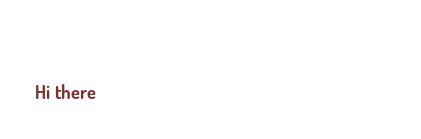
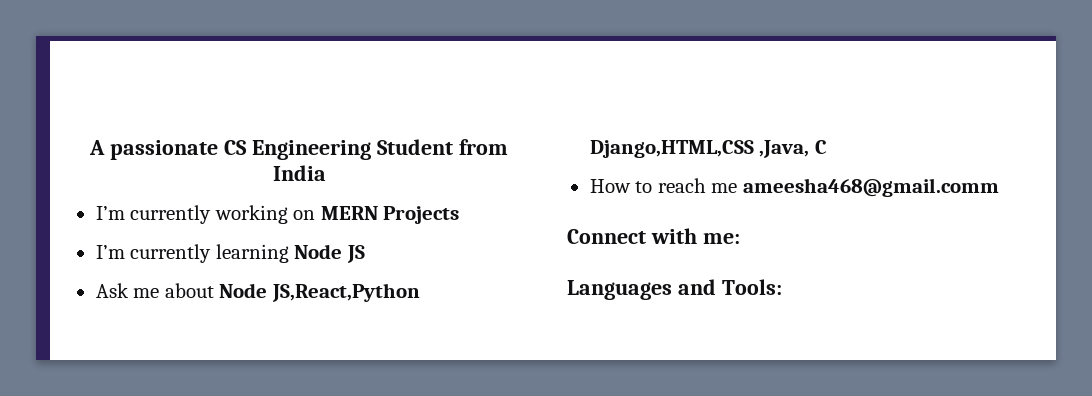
[35,84,96,99] Hi there -> [89,139,508,160] [272,165,326,181] [95,205,460,224] [95,244,365,263] [95,283,420,302] [589,140,827,158] [589,178,999,197] [567,228,740,244] [567,279,782,300] A passionate CS Engineering Student from India // I’m currently working on MERN Projects // I’m currently learning Node JS // Ask me about Node JS,React,Python Django,HTML,CSS ,Java, C // How to reach me ameesha468@gmail.comm // Connect with me: // Languages and Tools:

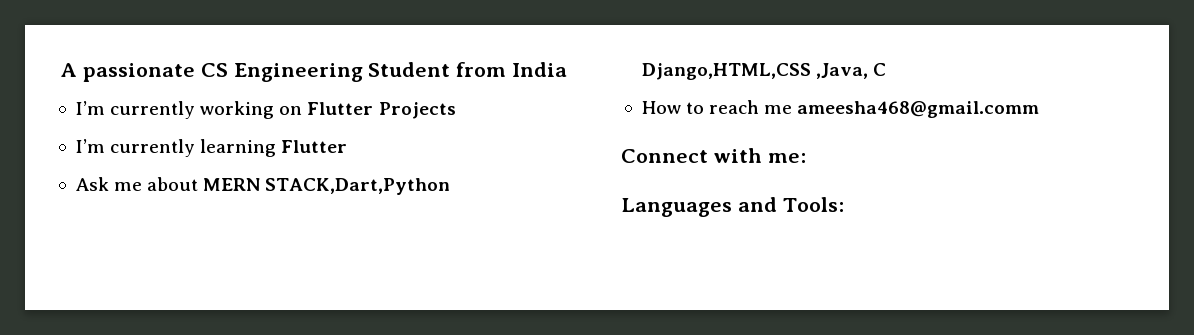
[320,206,378,220] MERN -> [307,102,374,115] Flutter
[294,244,365,263] Node JS -> [281,140,348,153] Flutter
[219,283,420,302] Node JS,React,Python -> [203,178,451,195] MERN STACK,Dart,Python

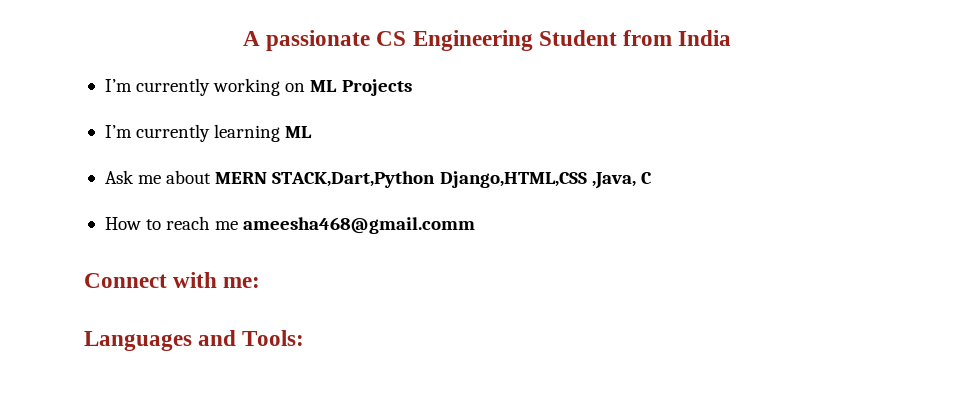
[307,102,374,115] Flutter -> [310,80,338,92] ML
[281,140,348,153] Flutter -> [285,126,313,138] ML

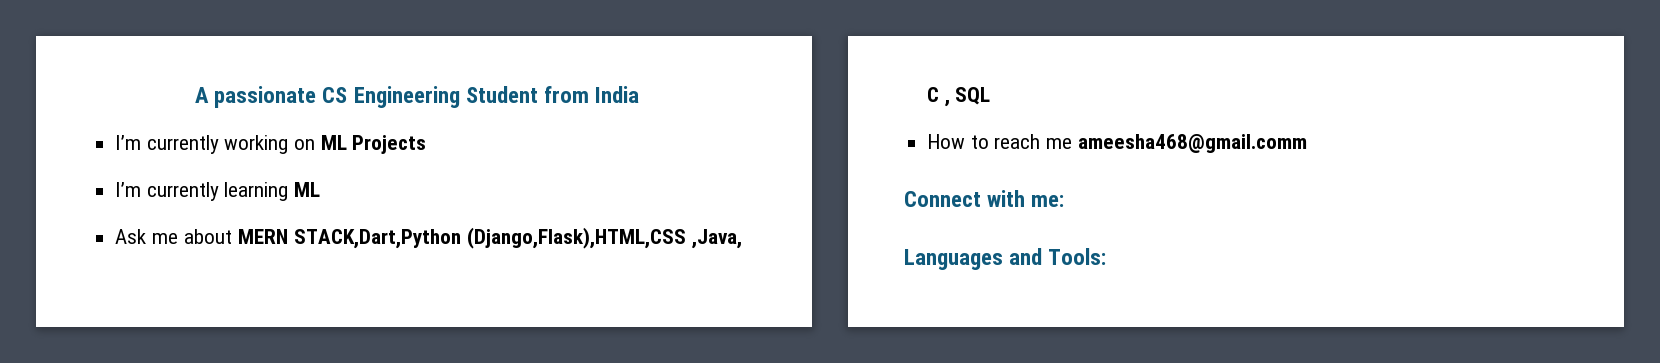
[439,171,587,188] Django,HTML,CSS -> [467,227,687,249] (Django,Flask),HTML,CSS
(652, 178) none -> [943,87,991,107] , SQL

